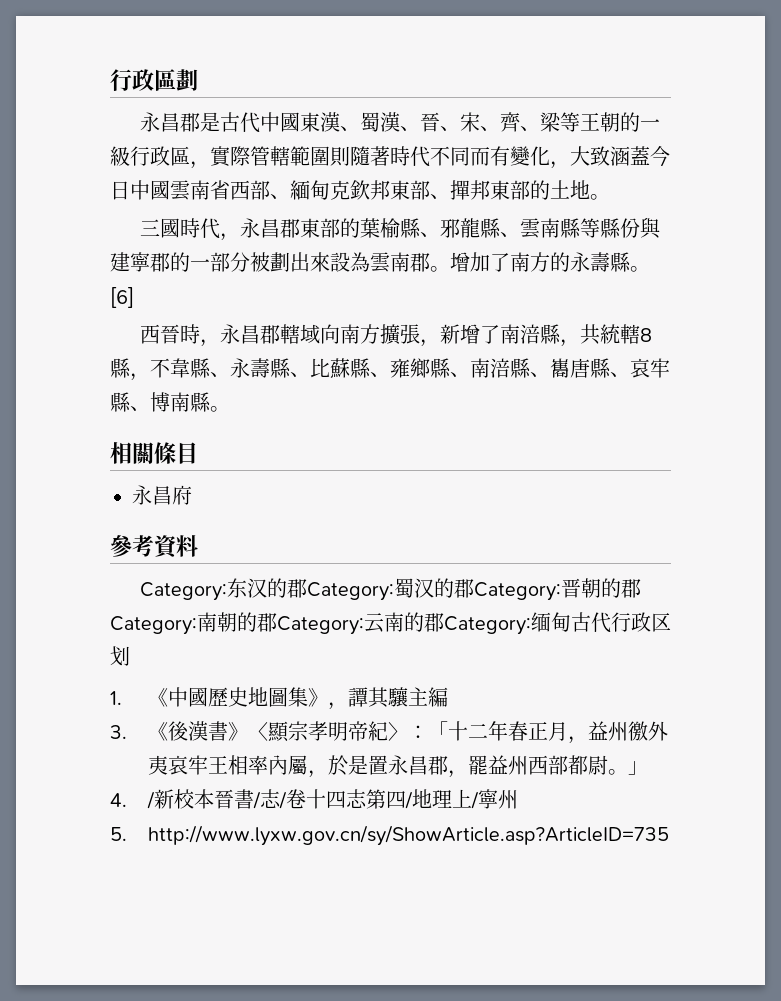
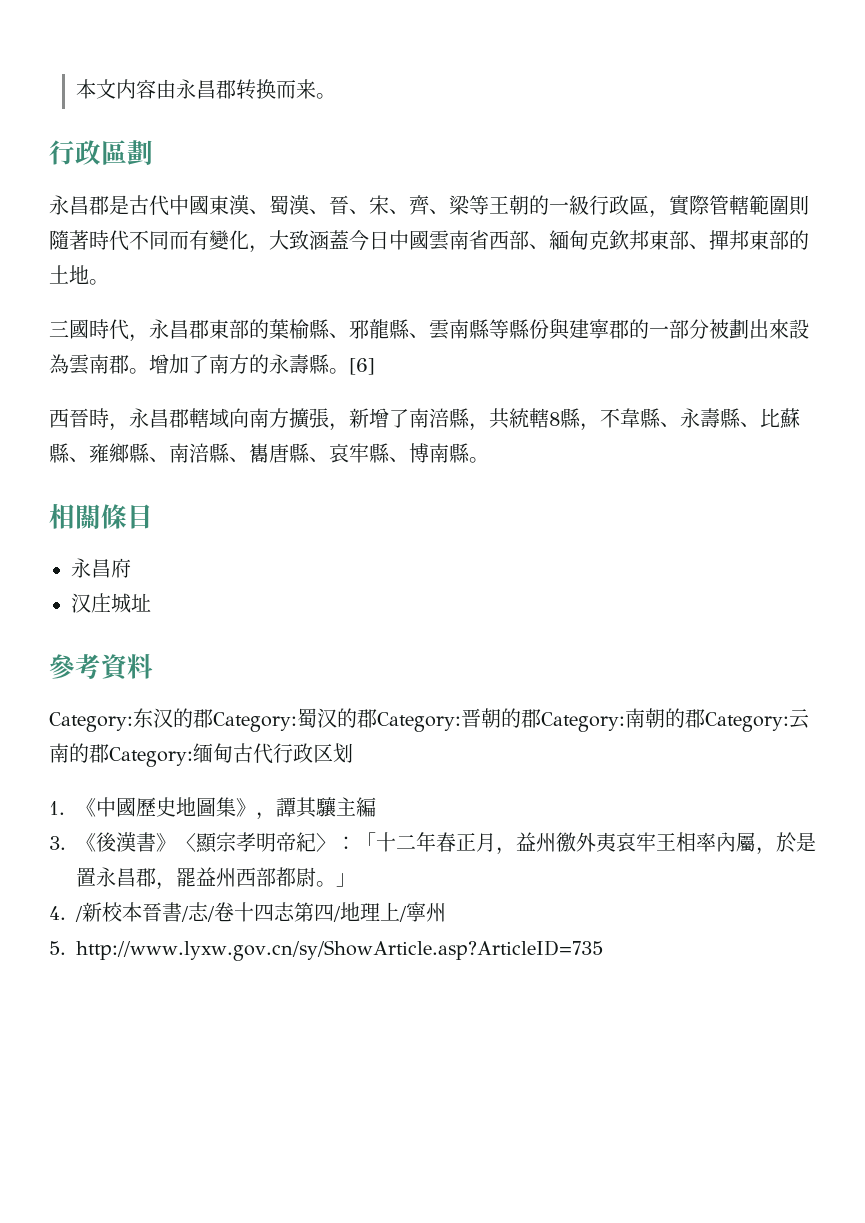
(110, 80) none -> [75,79,336,100] 本文内容由永昌郡转换而来。 //
(192, 495) none -> [71,593,151,613] // 汉庄城址

